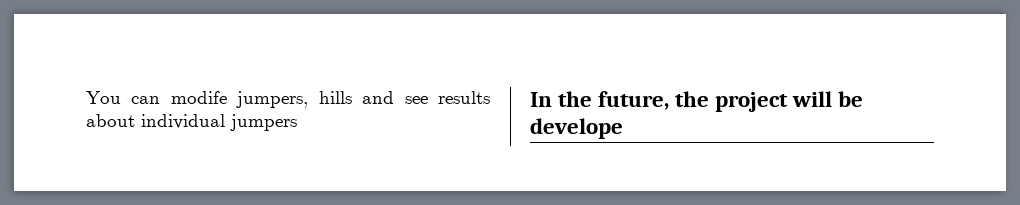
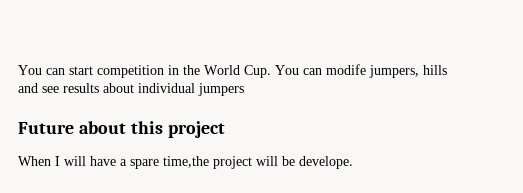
[86,91,161,104] You can -> [18,65,322,78] You can start competition in the World Cup. You can
[530,91,710,110] In the future, the -> [18,121,225,138] [18,156,209,169] Future about this project // When I will have a spare time,the
[530,118,623,139] develope -> [299,156,353,169] develope.

